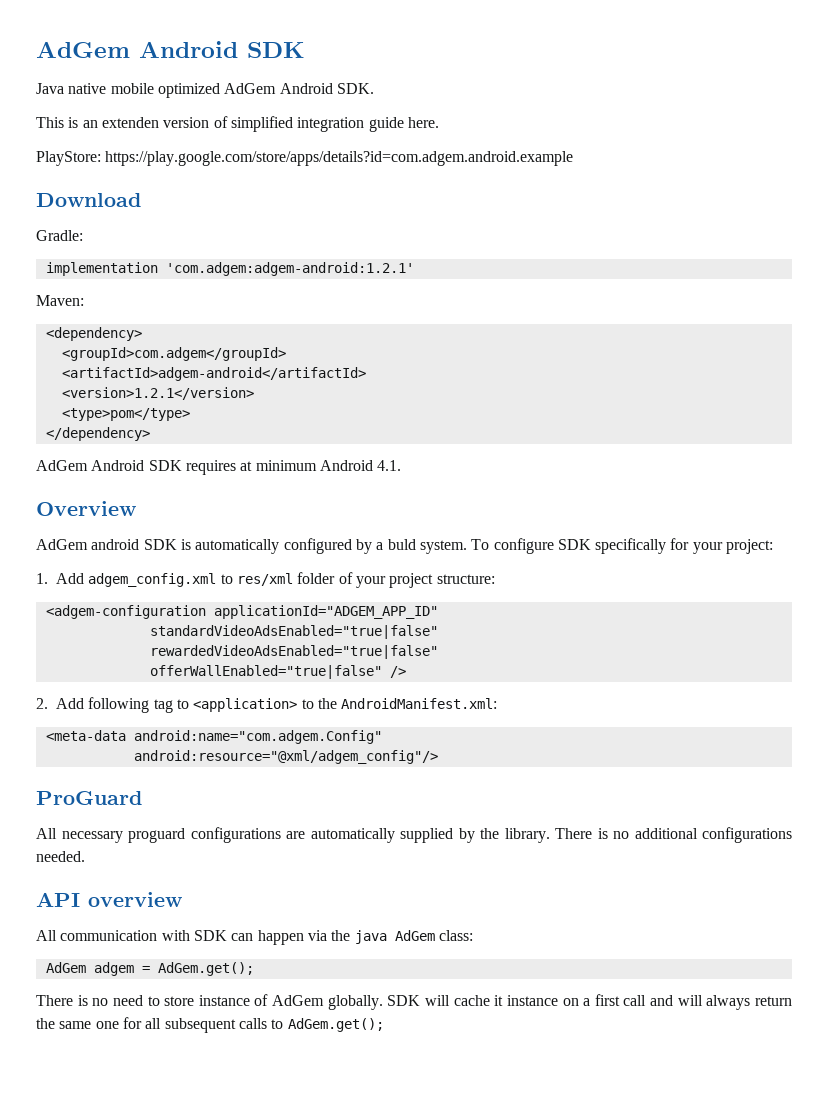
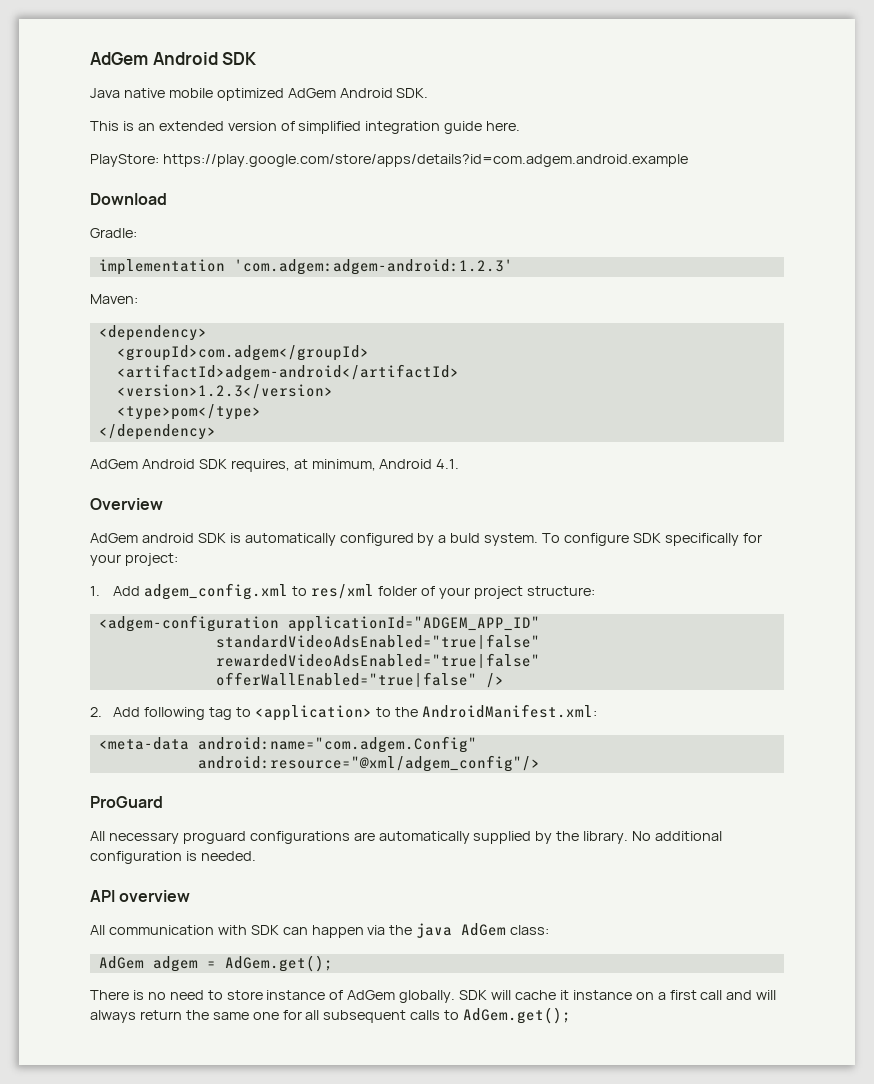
[101,117,159,128] extenden -> [158,121,224,131] extended
[165,262,414,276] 'com.adgem:adgem-android:1.2.1' -> [233,259,513,275] 'com.adgem:adgem-android:1.2.3'
[61,387,254,400] <version>1.2.1</version> -> [116,384,333,399] <version>1.2.3</version>
[185,460,317,475] requires at minimum -> [230,459,376,472] requires, at minimum,
[555,827,792,843] There is no additional configurations -> [632,831,723,841] [90,851,197,864] No additional configuration is

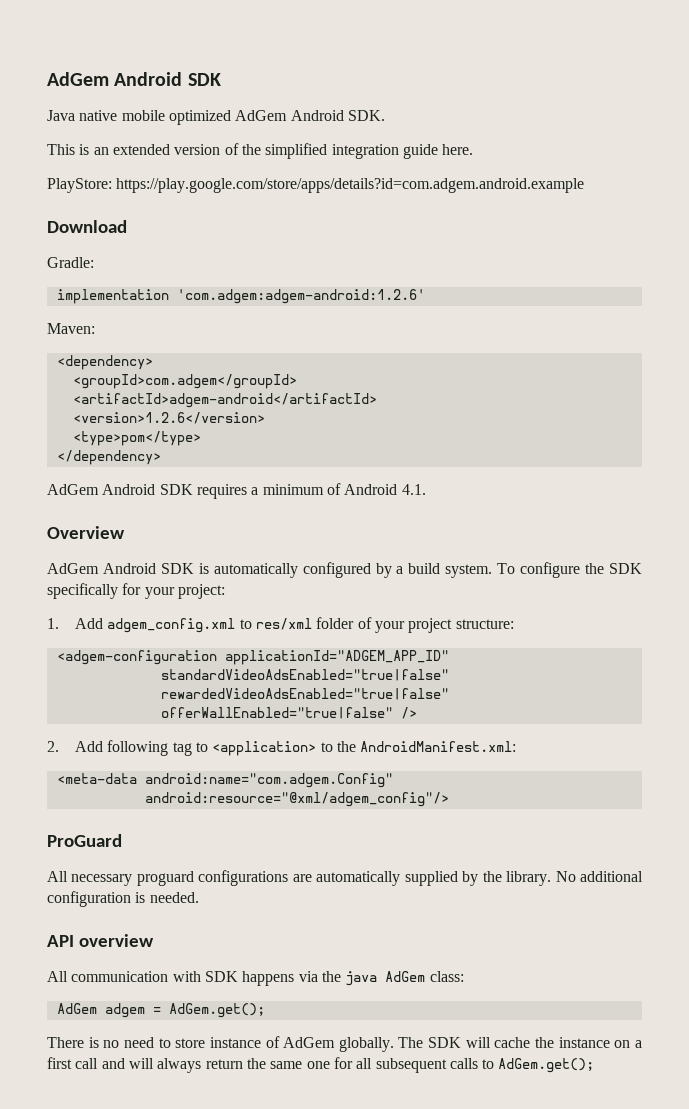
(295, 126) none -> [241,144,261,155] the
[233,259,513,275] 'com.adgem:adgem-android:1.2.3' -> [176,289,425,304] 'com.adgem:adgem-android:1.2.6'
[116,384,333,399] <version>1.2.3</version> -> [72,412,265,424] <version>1.2.6</version>
[230,459,376,472] requires, at minimum, -> [196,483,341,499] requires a minimum of
[141,533,194,543] android -> [102,563,156,574] Android
[450,533,481,543] buld -> [408,563,441,574] build
(630, 539) none -> [585,563,605,574] the
[282,925,364,938] can happen -> [242,971,295,986] happens
(456, 996) none -> [398,1037,424,1048] The
[559,990,569,1000] it -> [535,1037,555,1048] the

